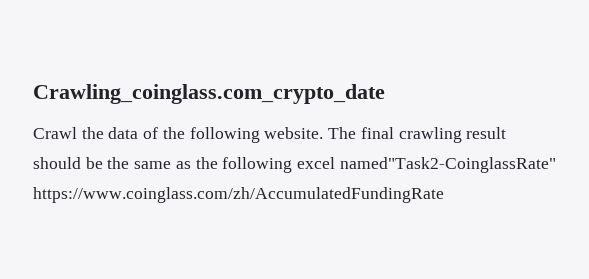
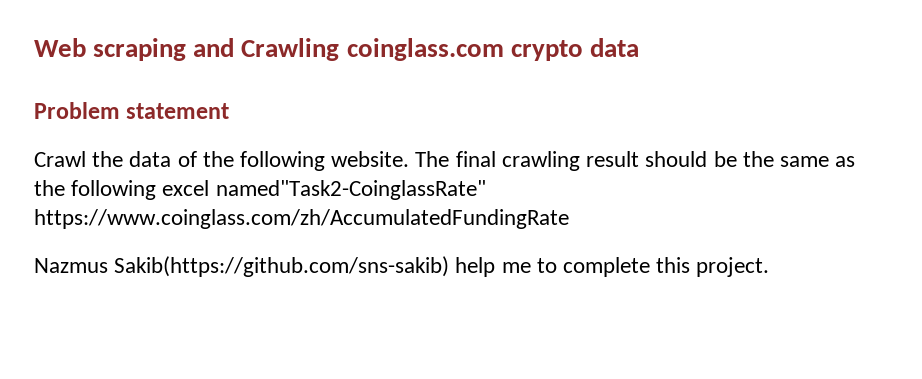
[33,84,385,104] Crawling_coinglass.com_crypto_date -> [34,38,639,61] [34,102,230,119] Web scraping and Crawling coinglass.com crypto data // Problem statement
(444, 195) none -> [34,256,770,277] // Nazmus Sakib(https://github.com/sns-sakib) help me to complete this project.

